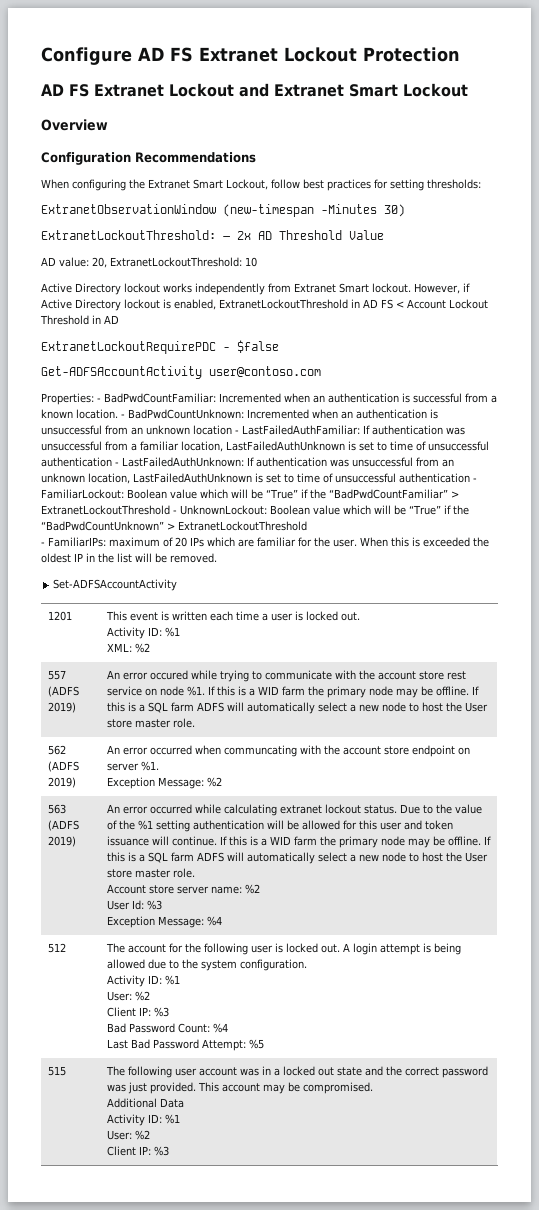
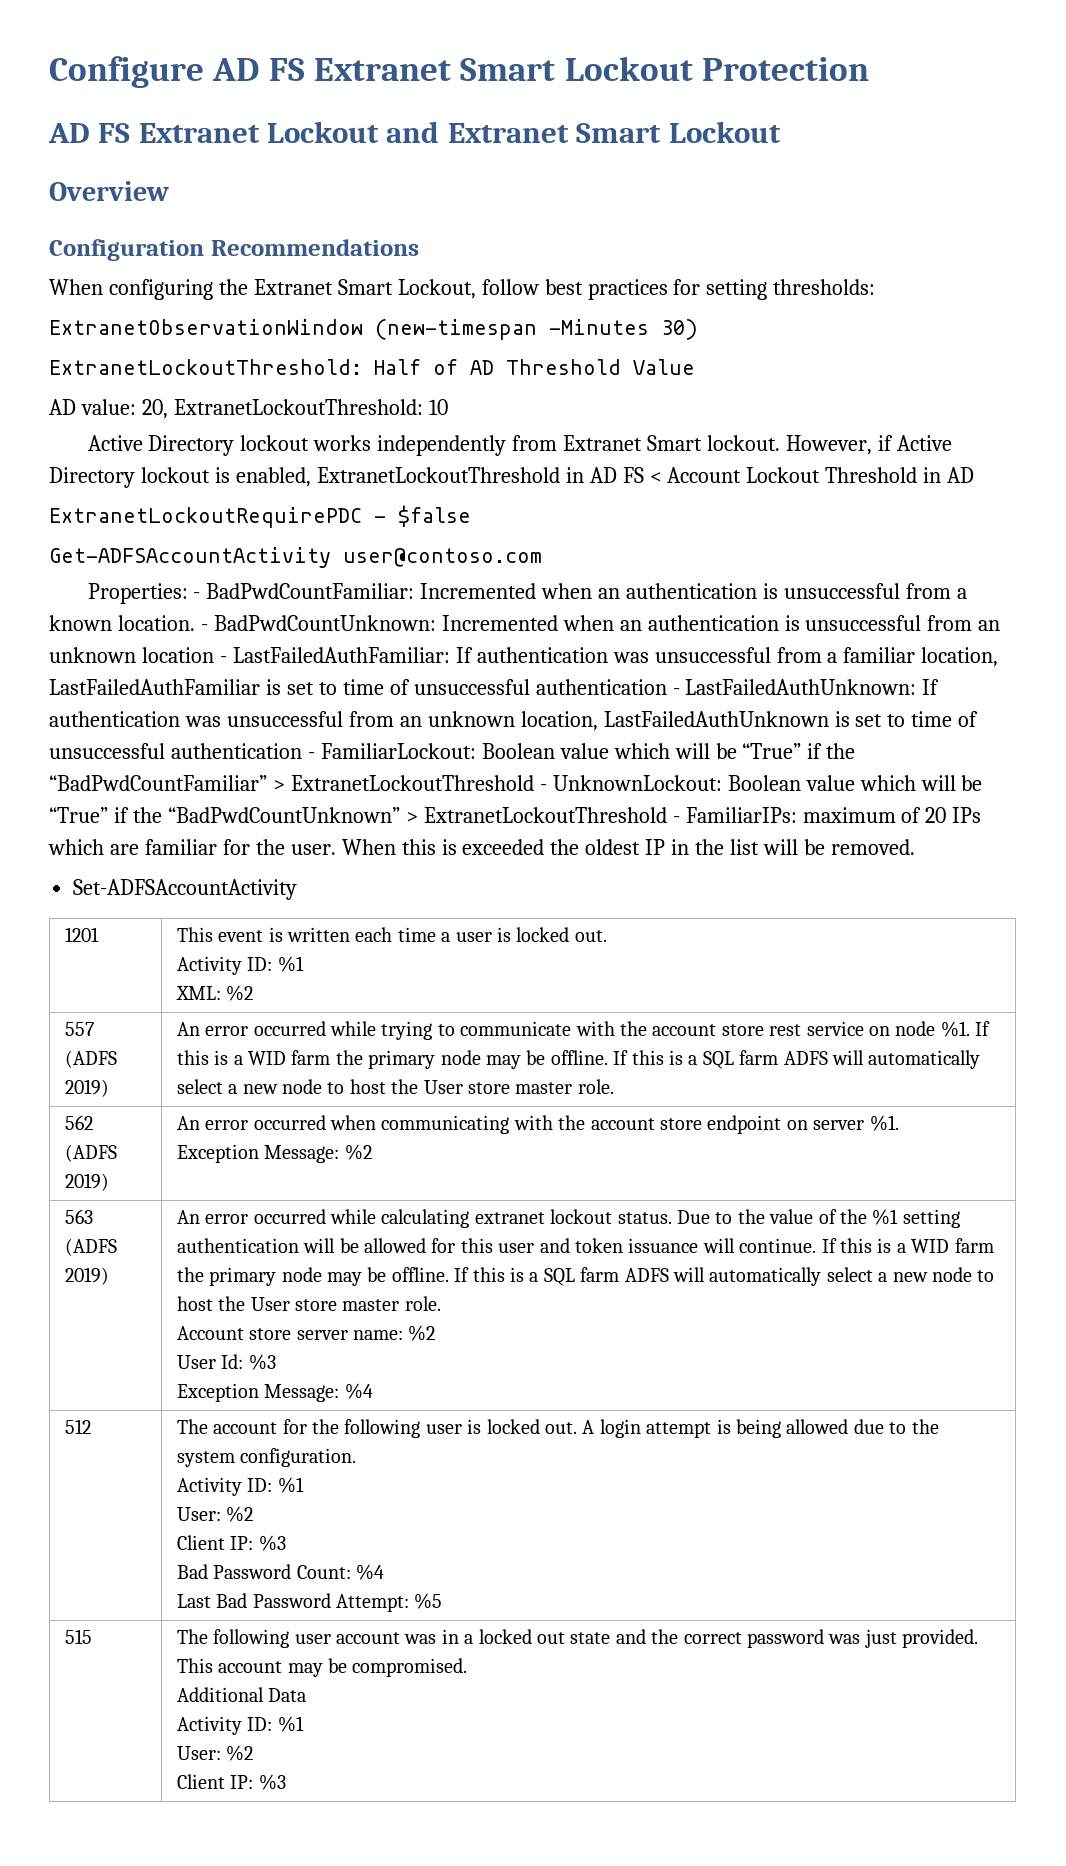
(278, 54) none -> [460,58,556,81] Smart
[223,231,251,240] – 2x -> [374,359,458,375] Half of
[413,393,462,403] successful -> [784,583,901,599] unsuccessful
[226,441,345,451] LastFailedAuthUnknown -> [49,679,260,695] LastFailedAuthFamiliar
(307, 526) // -> (667, 815) none
[149,670,188,680] occured -> [253,1021,326,1036] occurred
[223,745,297,757] communcating -> [381,1115,510,1134] communicating

